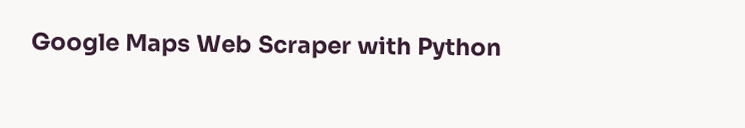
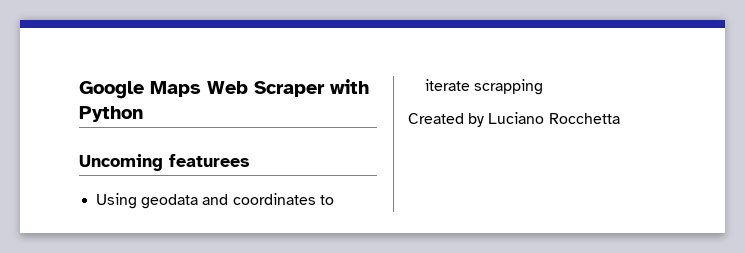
(503, 49) none -> [79,154,250,171] [96,193,334,209] [425,79,544,95] [408,112,620,127] // Uncoming featurees // Using geodata and coordinates to iterate scrapping // Created by Luciano Rocchetta

